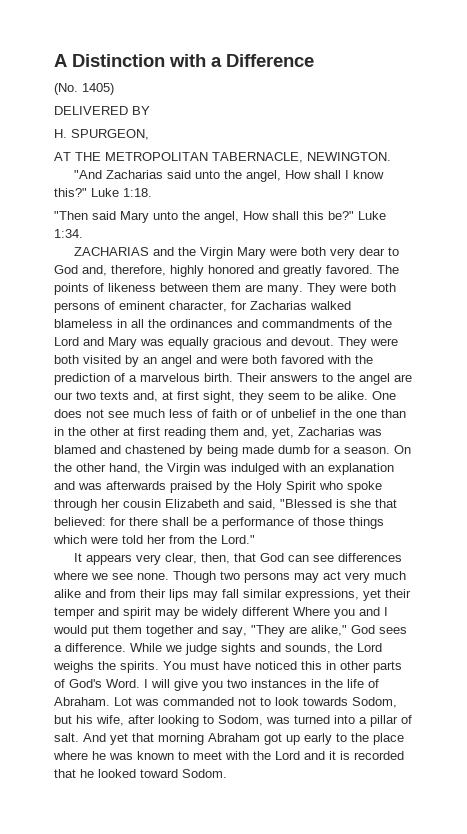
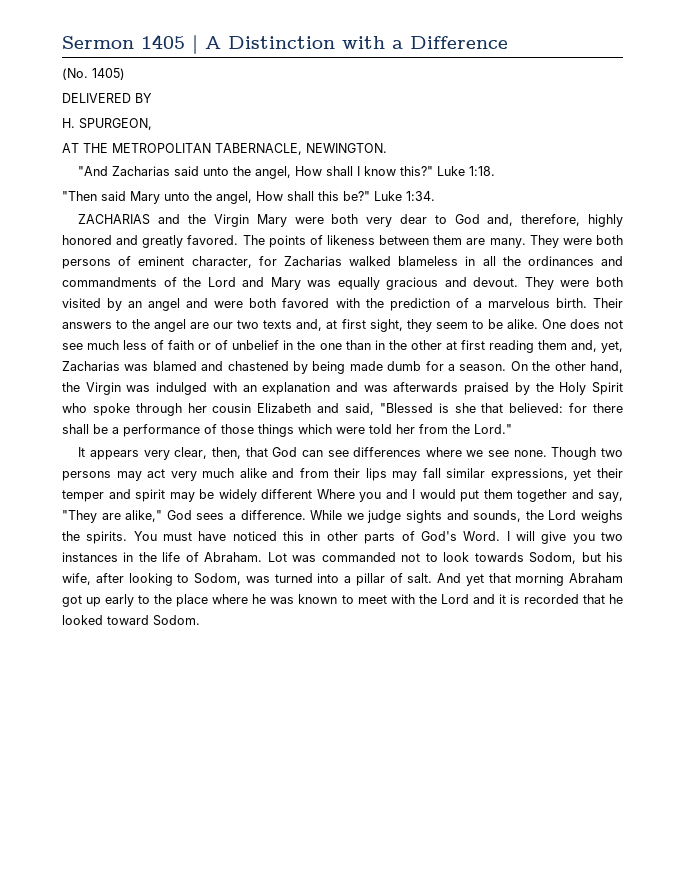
(54, 60) none -> [62,34,198,54] Sermon 1405 |

